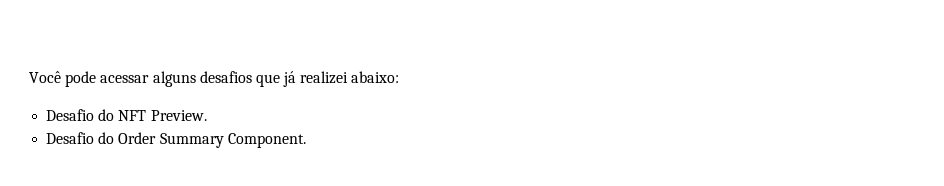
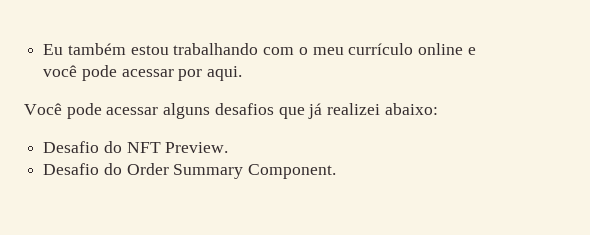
(29, 77) none -> [43,43,476,55] [43,65,243,81] Eu também estou trabalhando com o meu currículo online e você pode acessar por aqui. //

